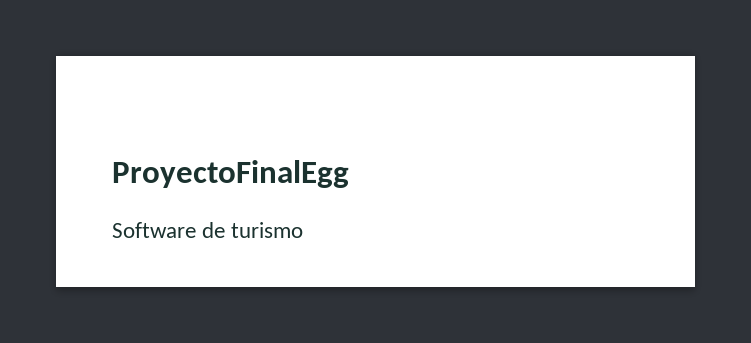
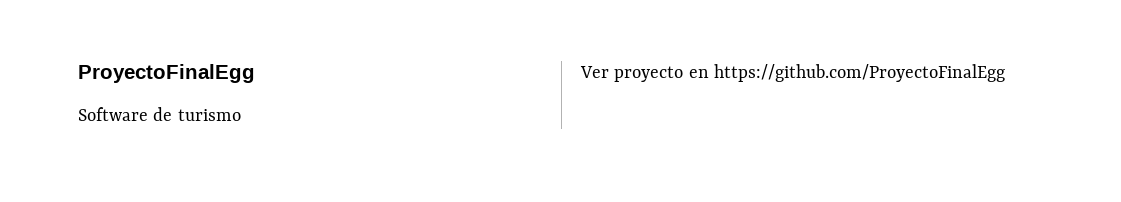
(304, 230) none -> [580,64,1005,82] // Ver proyecto en https://github.com/ProyectoFinalEgg

